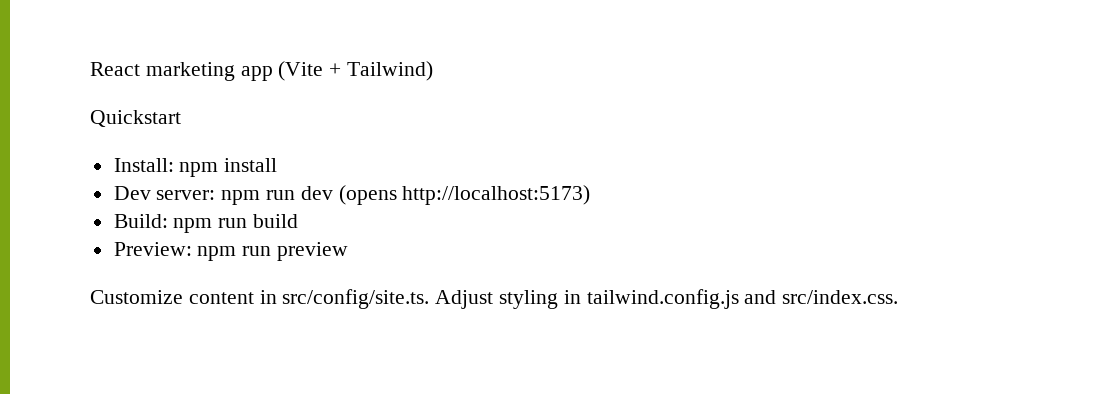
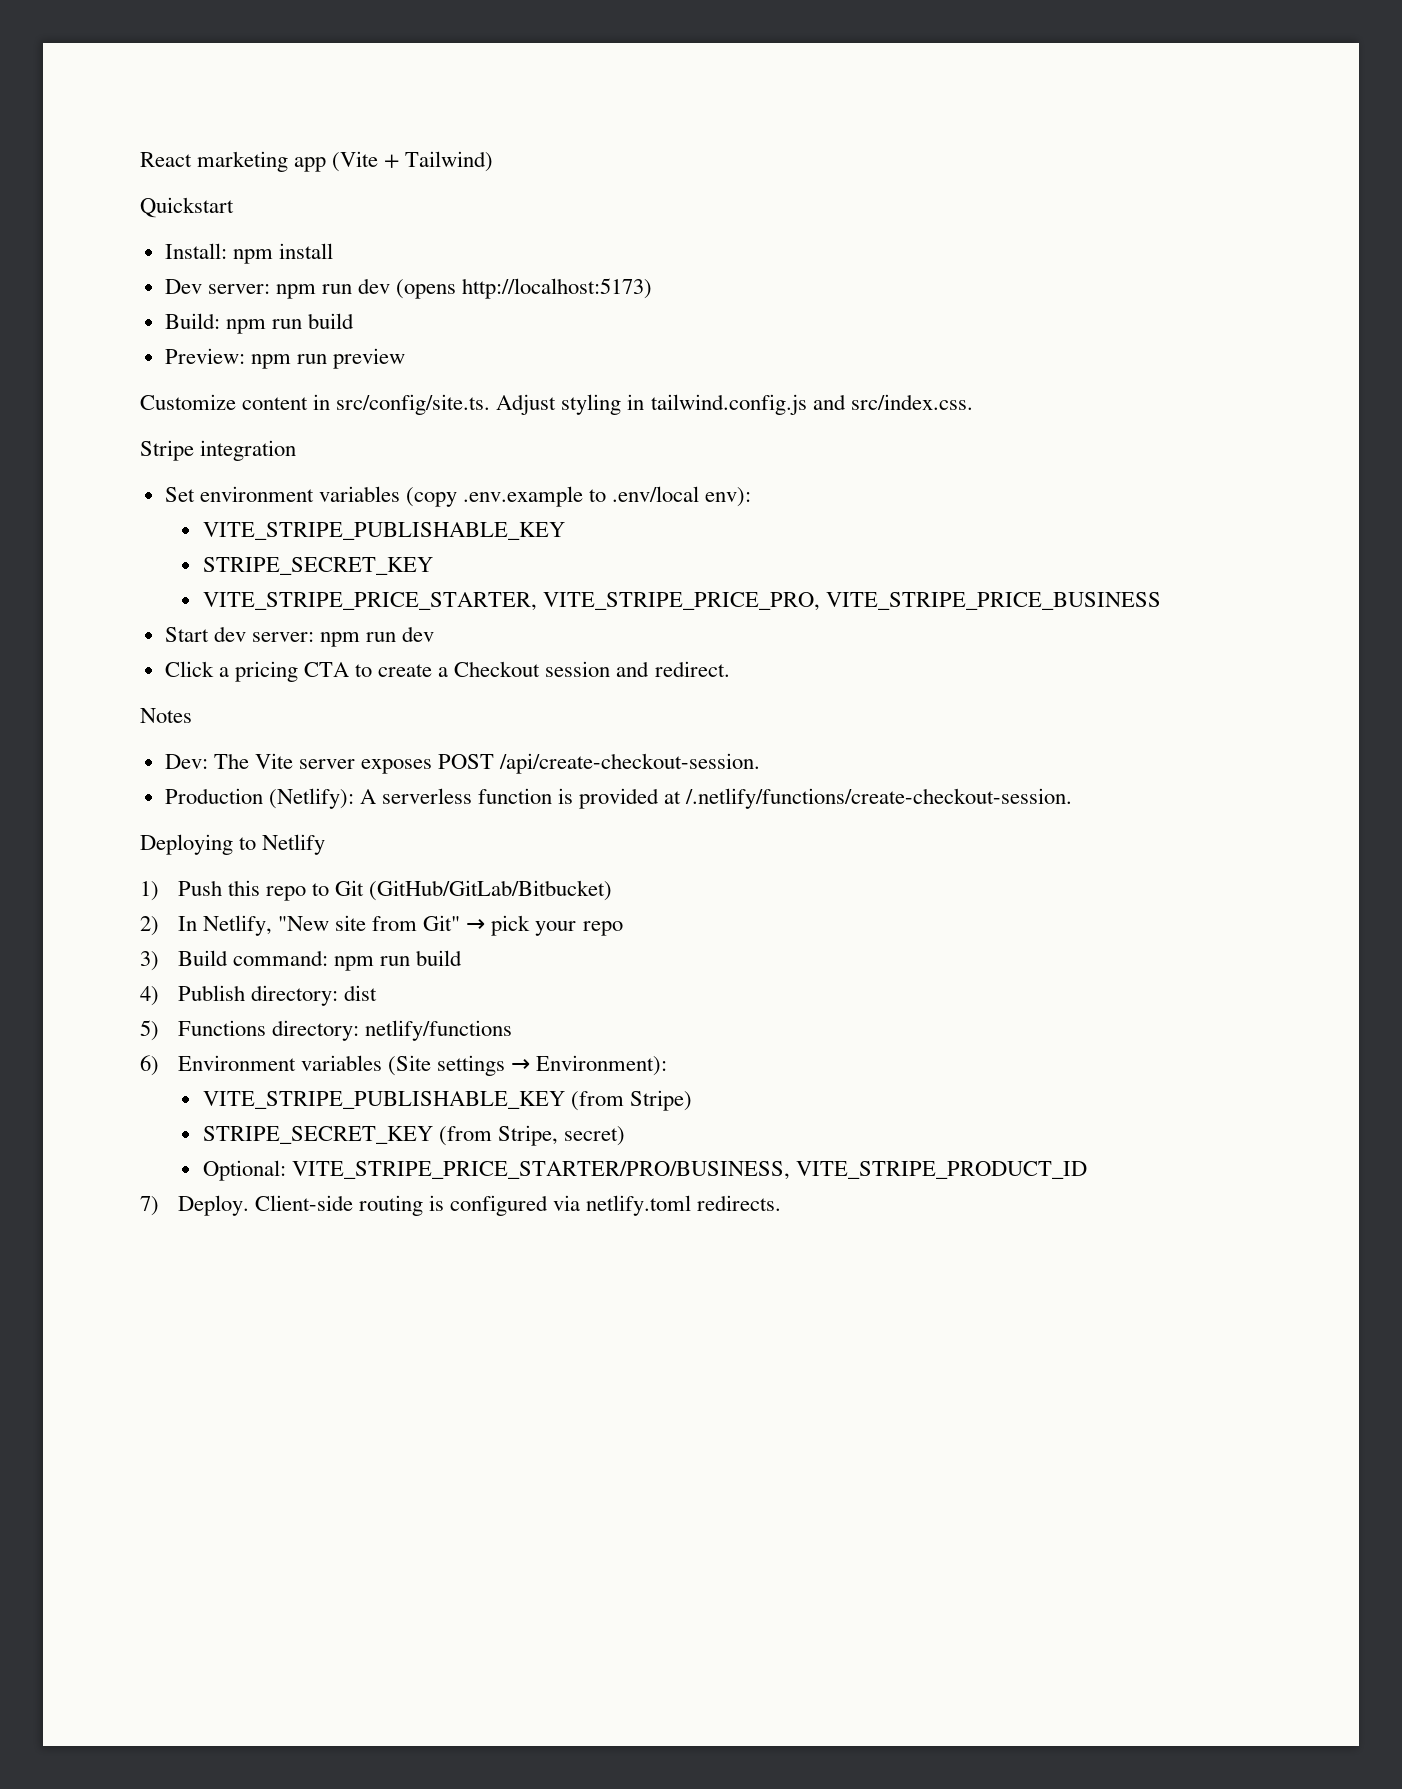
(899, 297) none -> [140,440,297,461] [164,486,752,507] [202,522,565,540] [202,557,433,575] [202,592,1161,611] [164,626,435,647] [164,661,730,682] [140,708,192,723] [164,753,761,774] [164,788,1073,809] [140,834,326,855] [140,880,613,901] [140,915,623,936] [140,950,463,971] [140,985,378,1006] [140,1020,513,1041] [140,1055,668,1076] [202,1090,692,1111] [202,1125,625,1146] [202,1160,1087,1181] [140,1195,782,1216] // Stripe integration // Set environment variables (copy .env.example to .env/local env): // VITE_STRIPE_PUBLISHABLE_KEY // STRIPE_SECRET_KEY // VITE_STRIPE_PRICE_STARTER, VITE_STRIPE_PRICE_PRO, VITE_STRIPE_PRICE_BUSINESS // Start dev server: npm run dev // Click a pricing CTA to create a Checkout session and redirect. // Notes // Dev: The Vite server exposes POST /api/create-checkout-session. // Production (Netlify): A serverless function is provided at /.netlify/functions/create-checkout-session. // Deploying to Netlify // 1) Push this repo to Git (GitHub/GitLab/Bitbucket) // 2) In Netlify, "New site from Git" → pick your repo // 3) Build command: npm run build // 4) Publish directory: dist // 5) Functions directory: netlify/functions // 6) Environment variables (Site settings → Environment): // VITE_STRIPE_PUBLISHABLE_KEY (from Stripe) // STRIPE_SECRET_KEY (from Stripe, secret) // Optional: VITE_STRIPE_PRICE_STARTER/PRO/BUSINESS, VITE_STRIPE_PRODUCT_ID // 7) Deploy. Client-side routing is configured via netlify.toml redirects.

